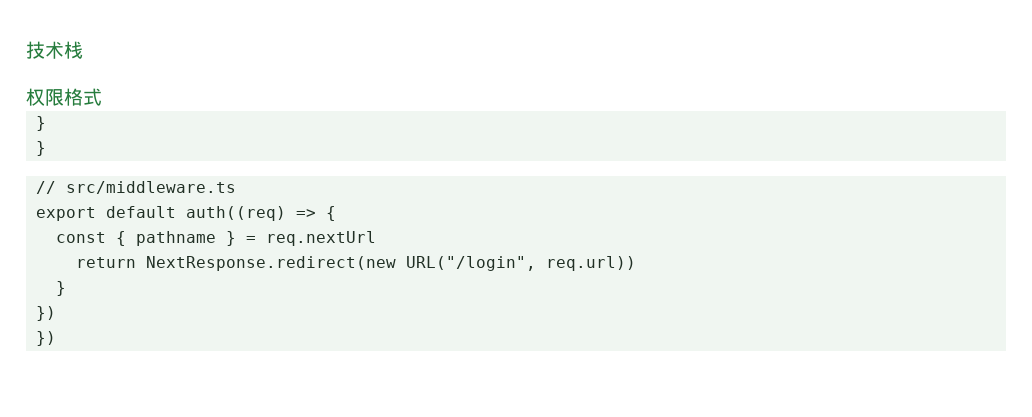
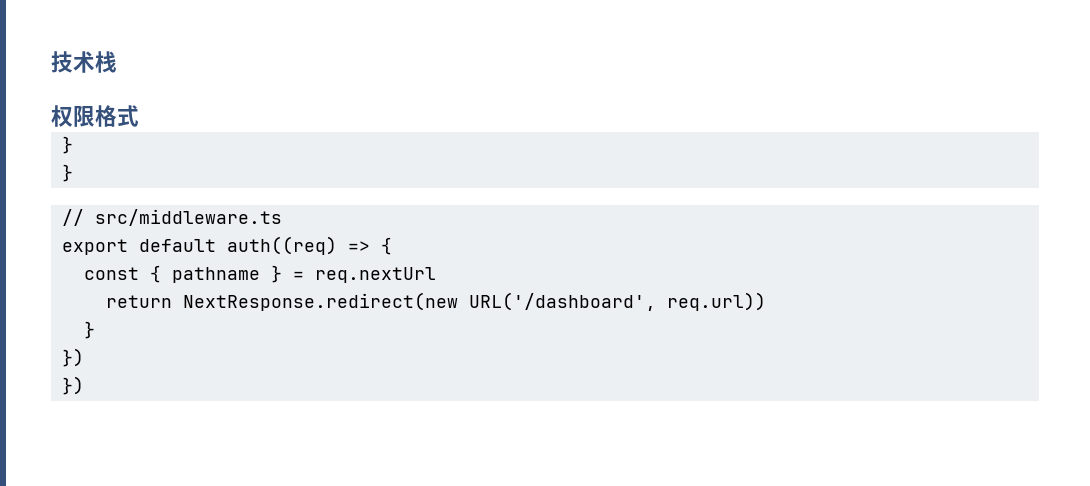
[406,256,537,271] URL("/login", -> [468,292,656,311] URL('/dashboard',

